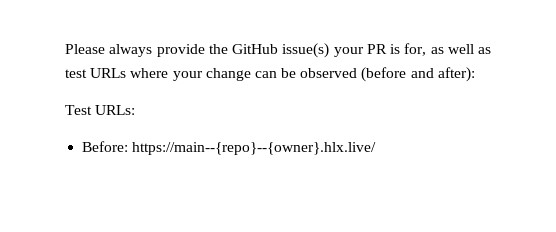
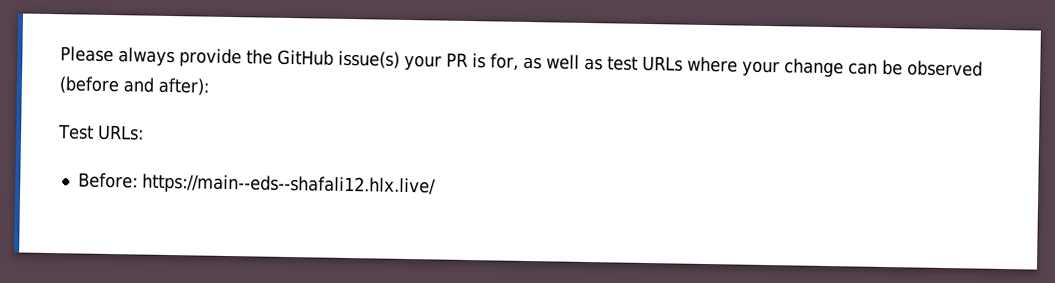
[132,142,377,155] https://main--{repo}--{owner}.hlx.live/ -> [141,173,436,197] https://main--eds--shafali12.hlx.live/

